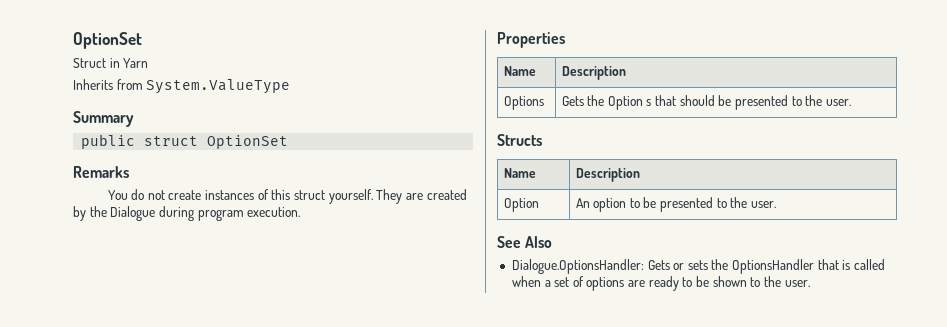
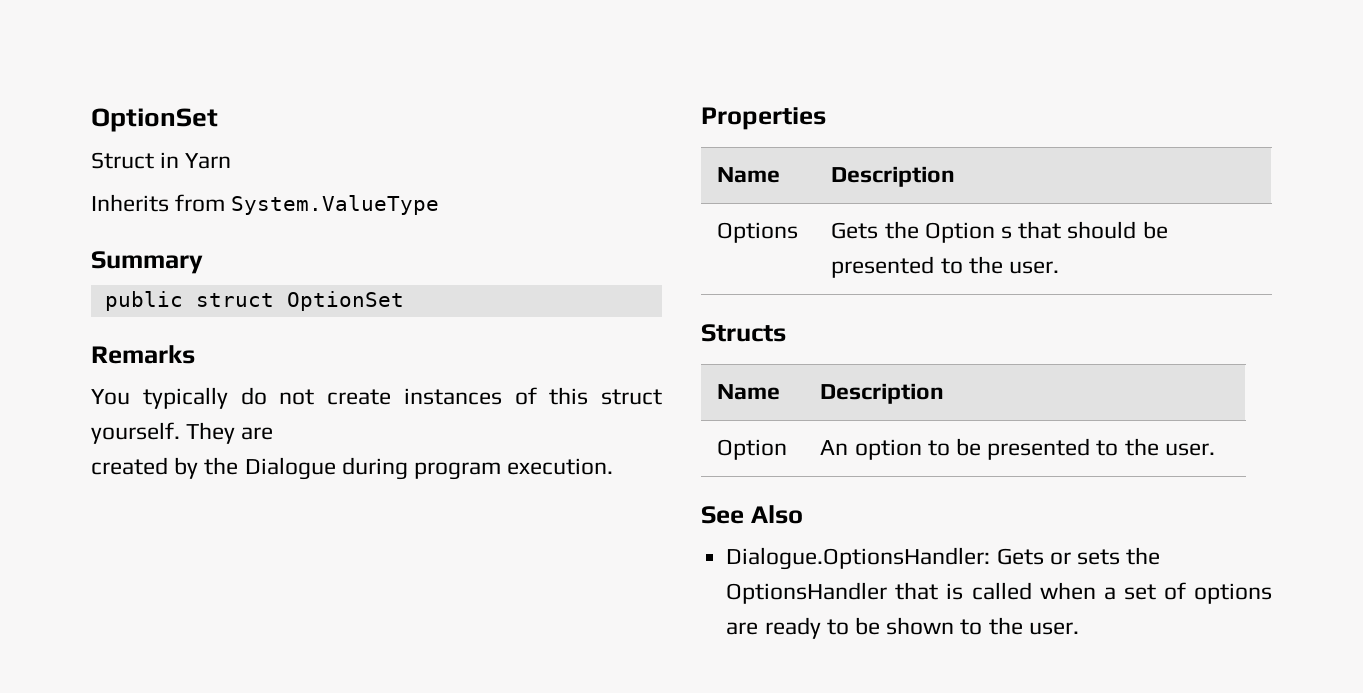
(128, 195) none -> [142,387,228,409] typically
(423, 196) none -> (274, 433) //

